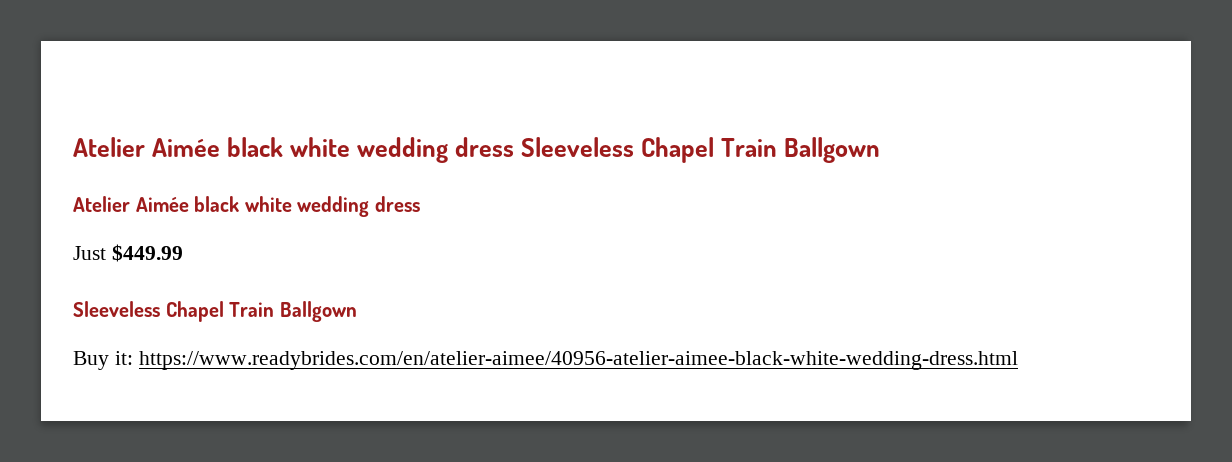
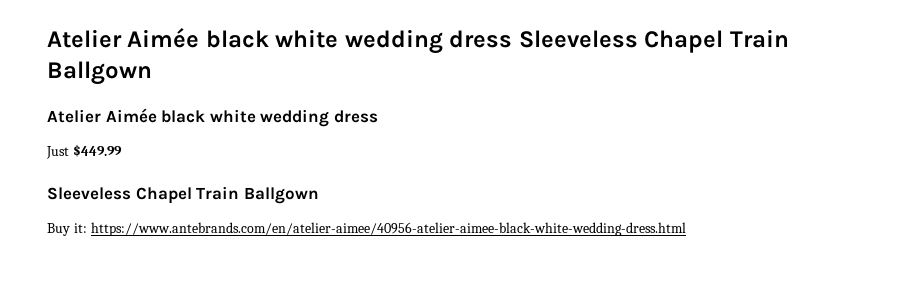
[138,351,1018,370] https://www.readybrides.com/en/atelier-aimee/40956-atelier-aimee-black-white-wedding-dress.html -> [90,222,686,236] https://www.antebrands.com/en/atelier-aimee/40956-atelier-aimee-black-white-wedding-dress.html

